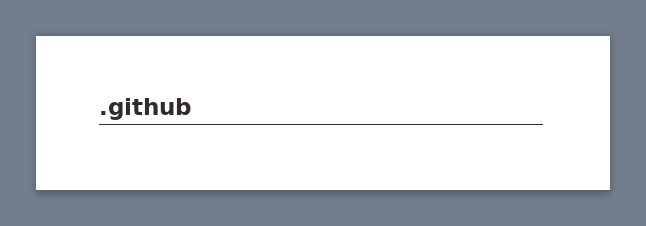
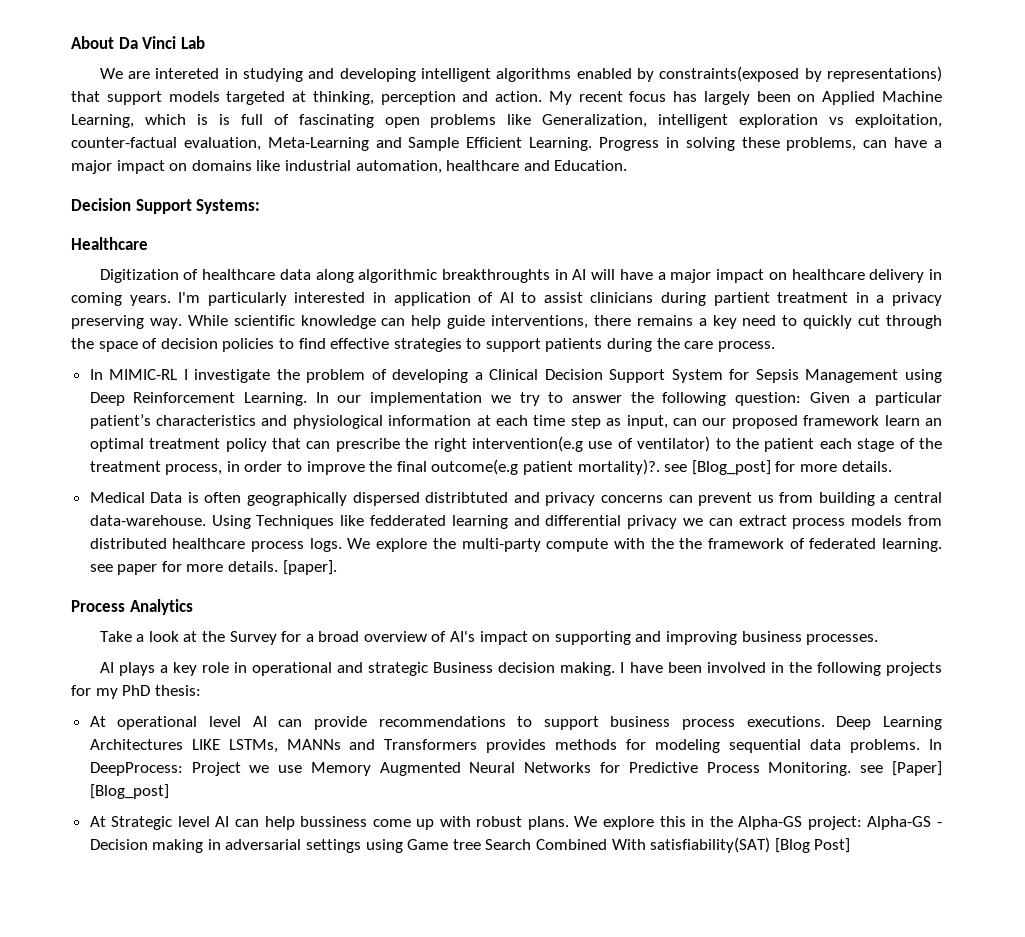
[99,98,191,120] .github -> [71,36,205,49] [99,66,942,82] [71,91,942,105] [71,114,943,128] [71,137,943,151] [71,160,628,174] [71,198,261,214] [71,237,148,250] [99,269,943,283] [71,292,943,306] [71,315,942,329] [71,338,775,352] [89,369,942,383] [89,392,942,406] [89,414,942,429] [89,436,943,452] [89,459,892,475] [89,492,942,506] [89,515,942,529] [89,538,942,552] [89,560,337,575] [71,599,193,615] [99,631,879,645] [99,662,943,676] [71,685,201,699] [89,716,942,730] [89,739,942,753] [89,761,942,776] [89,784,169,799] [89,816,942,830] [89,837,851,853] About Da Vinci Lab // We are intereted in studying and developing intelligent algorithms enabled by constraints(exposed by representations) that support models targeted at thinking, perception and action. My recent focus has largely been on Applied Machine Learning, which is is full of fascinating open problems like Generalization, intelligent exploration vs exploitation, counter-factual evaluation, Meta-Learning and Sample Efficient Learning. Progress in solving these problems, can have a major impact on domains like industrial automation, healthcare and Education. // Decision Support Systems: // Healthcare // Digitization of healthcare data along algorithmic breakthroughts in AI will have a major impact on healthcare delivery in coming years. I'm particularly interested in application of AI to assist clinicians during partient treatment in a privacy preserving way. While scientific knowledge can help guide interventions, there remains a key need to quickly cut through the space of decision policies to find effective strategies to support patients during the care process. // In MIMIC-RL I investigate the problem of developing a Clinical Decision Support System for Sepsis Management using Deep Reinforcement Learning. In our implementation we try to answer the following question: Given a particular patient’s characteristics and physiological information at each time step as input, can our proposed framework learn an optimal treatment policy that can prescribe the right intervention(e.g use of ventilator) to the patient each stage of the treatment process, in order to improve the final outcome(e.g patient mortality)?. see [Blog_post] for more details. // Medical Data is often geographically dispersed distribtuted and privacy concerns can prevent us from building a central data-warehouse. Using Techniques like fedderated learning and differential privacy we can extract process models from distributed healthcare process logs. We explore the multi-party compute with the the framework of federated learning. see paper for more details. [paper]. // Process Analytics // Take a look at the Survey for a broad overview of AI's impact on supporting and improving business processes. // AI plays a key role in operational and strategic Business decision making. I have been involved in the following projects for my PhD thesis: // At operational level AI can provide recommendations to support business process executions. Deep Learning Architectures LIKE LSTMs, MANNs and Transformers provides methods for modeling sequential data problems. In DeepProcess: Project we use Memory Augmented Neural Networks for Predictive Process Monitoring. see [Paper] [Blog_post] // At Strategic level AI can help bussiness come up with robust plans. We explore this in the Alpha-GS project: Alpha-GS - Decision making in adversarial settings using Game tree Search Combined With satisfiability(SAT) [Blog Post]

